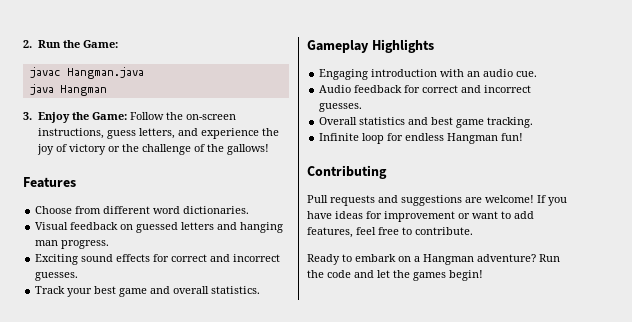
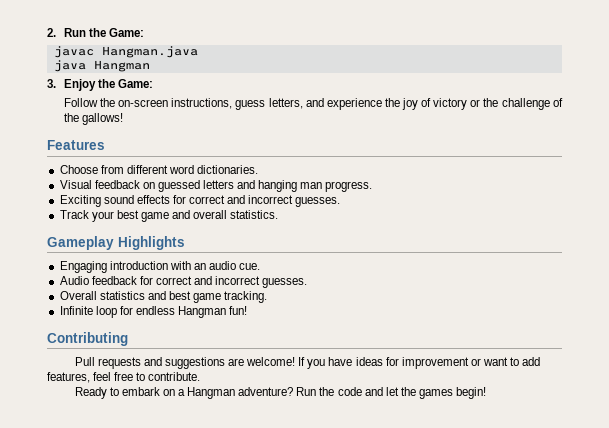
(127, 116) none -> (154, 83) //

